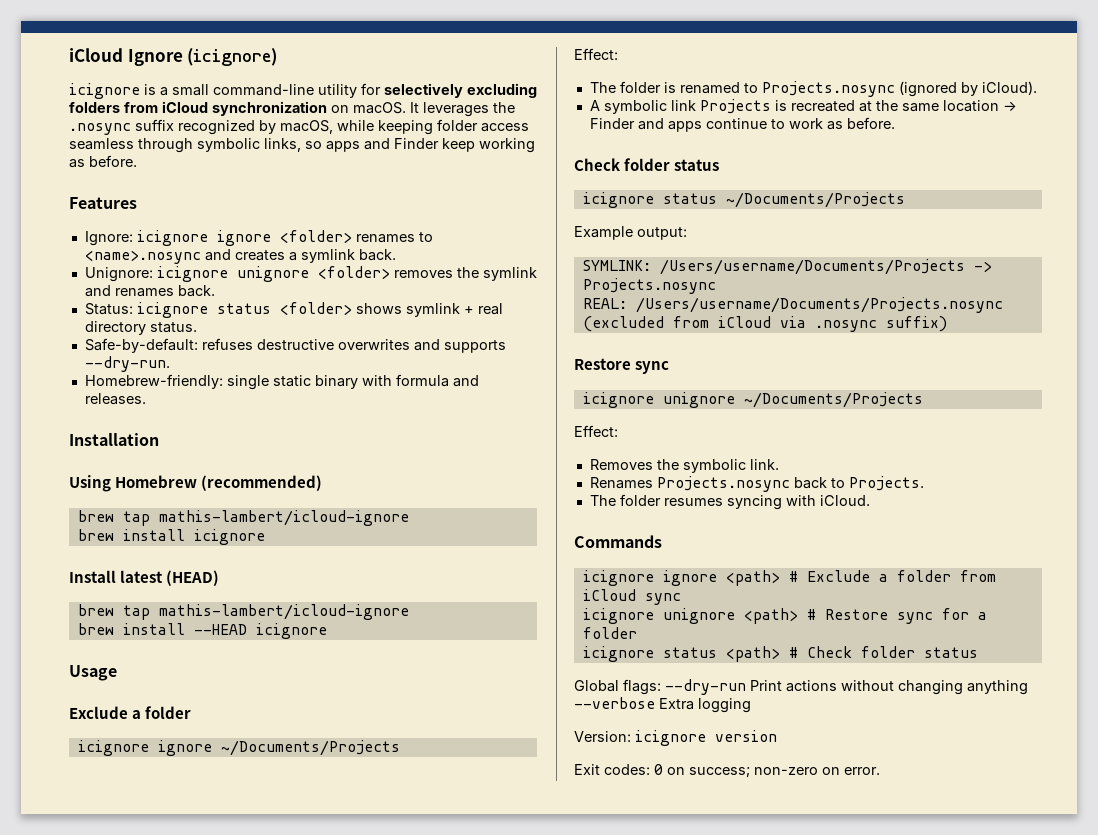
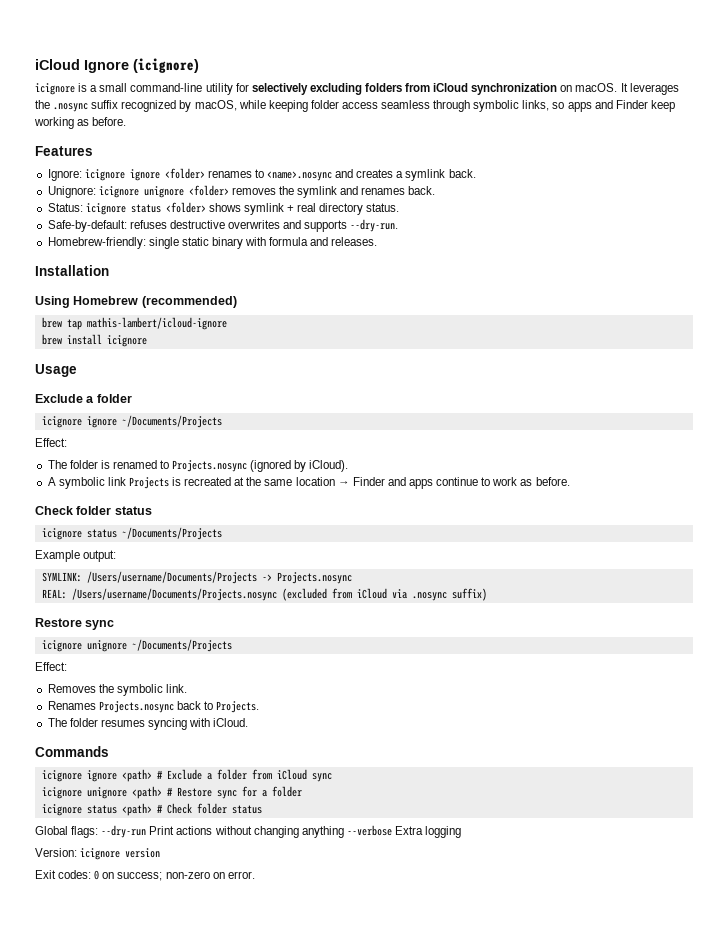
[69,570,220,586] [77,604,409,620] [77,623,327,639] // Install latest (HEAD) // brew tap mathis-lambert/icloud-ignore // brew install --HEAD icignore -> (147, 341) none

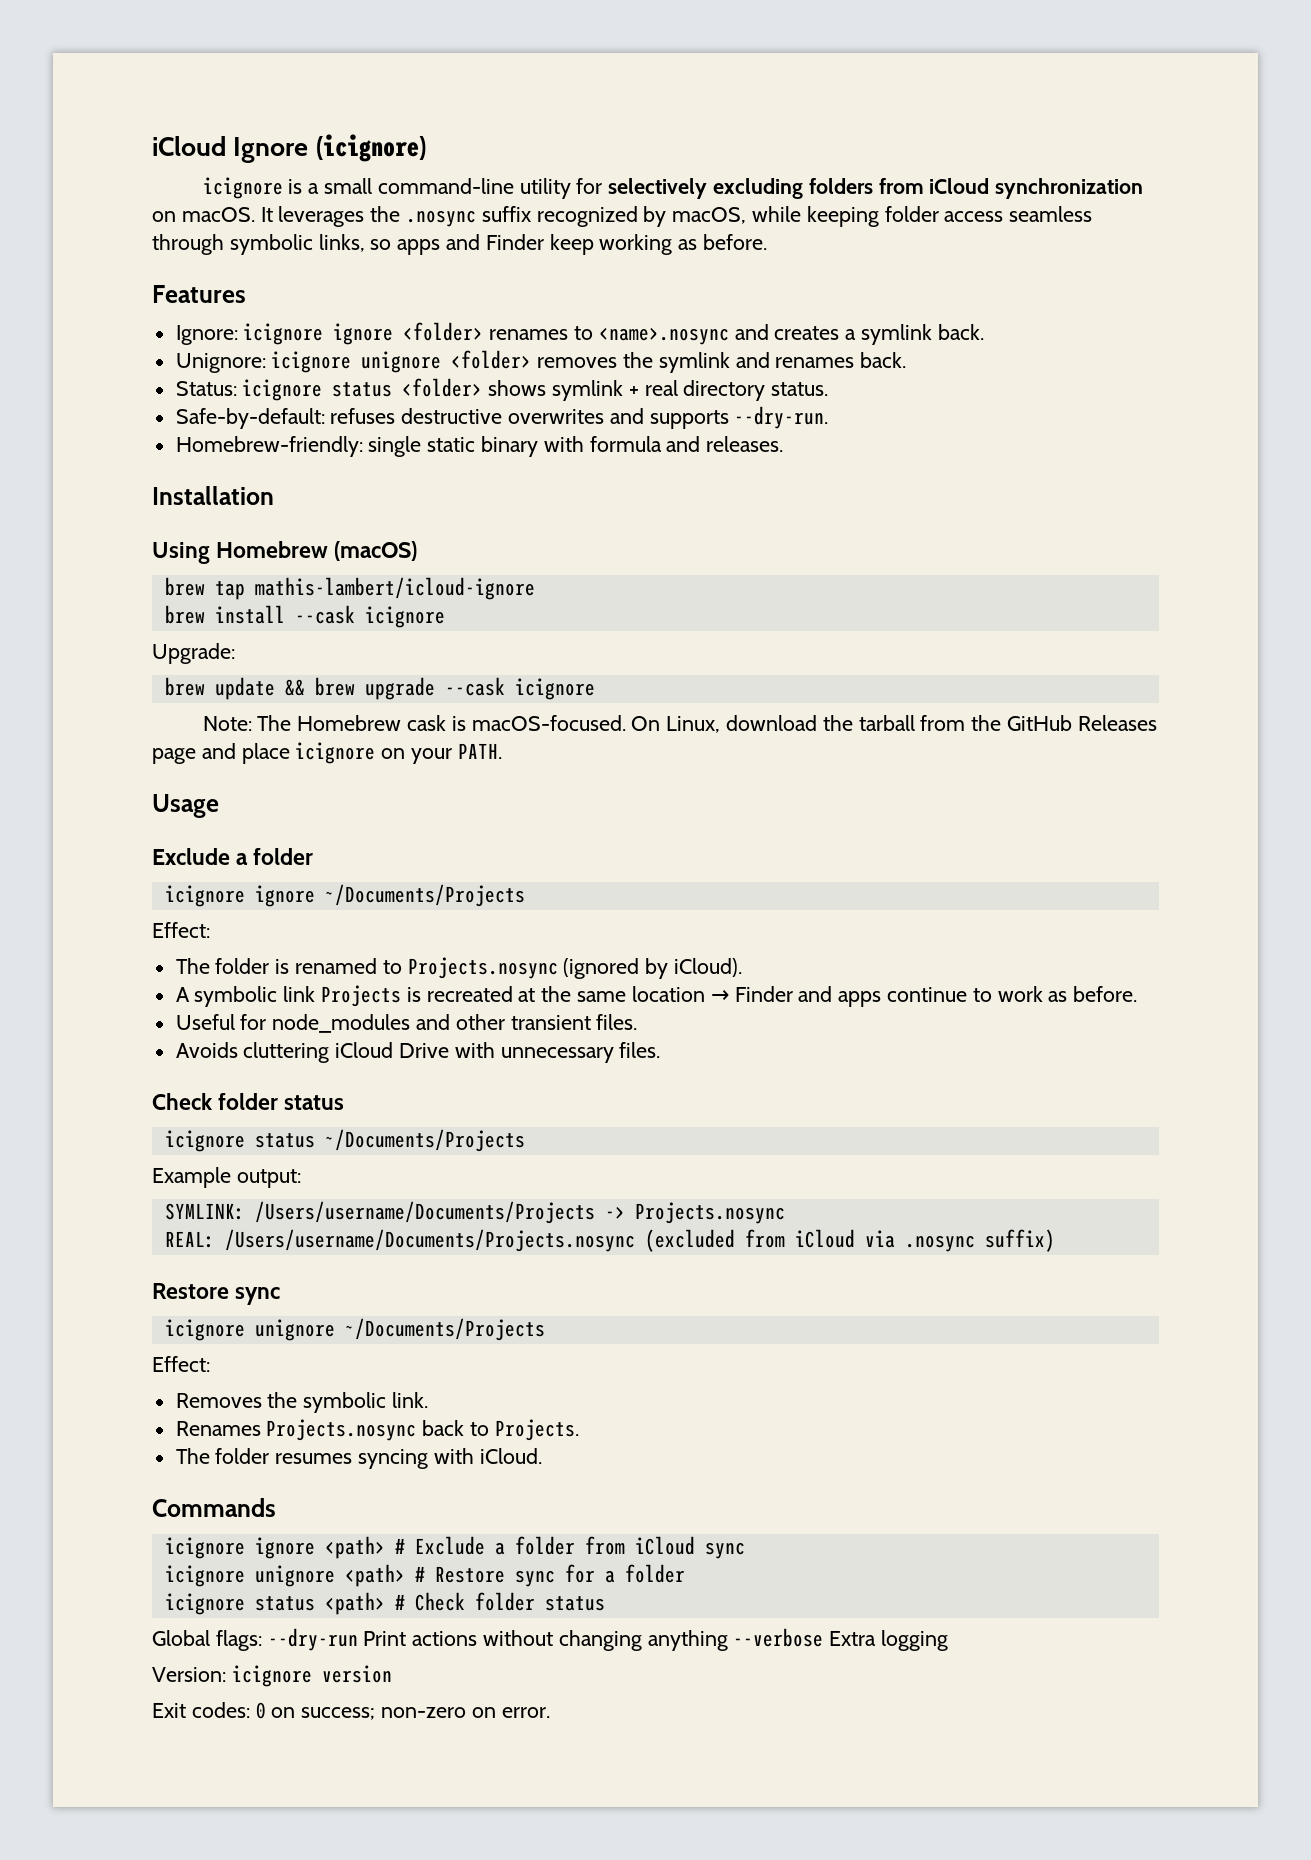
[141,296,237,308] (recommended) -> [334,541,418,561] (macOS)
[106,335,147,347] icignore -> [294,605,445,628] [152,643,235,664] [164,677,595,700] [202,715,1157,733] [152,742,502,764] --cask icignore // Upgrade: // brew update && brew upgrade --cask icignore // Note: The Homebrew cask is macOS-focused. On Linux, download the tarball from the GitHub Releases page and place icignore on your PATH.
(570, 481) none -> [175,1014,638,1033] [175,1042,661,1063] // Useful for node_modules and other transient files. // Avoids cluttering iCloud Drive with unnecessary files.

